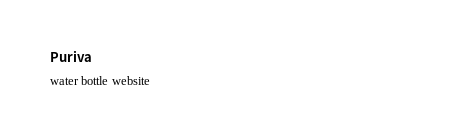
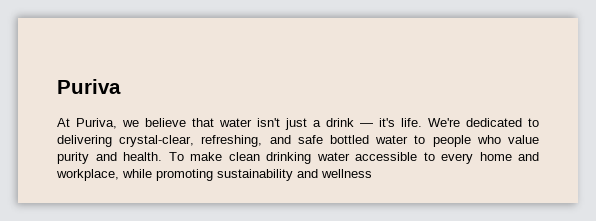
[50,76,150,85] water bottle website -> [57,118,539,130] [57,135,539,147] [57,152,539,164] [56,169,372,181] At Puriva, we believe that water isn't just a drink — it's life. We're dedicated to delivering crystal-clear, refreshing, and safe bottled water to people who value purity and health. To make clean drinking water accessible to every home and workplace, while promoting sustainability and wellness

